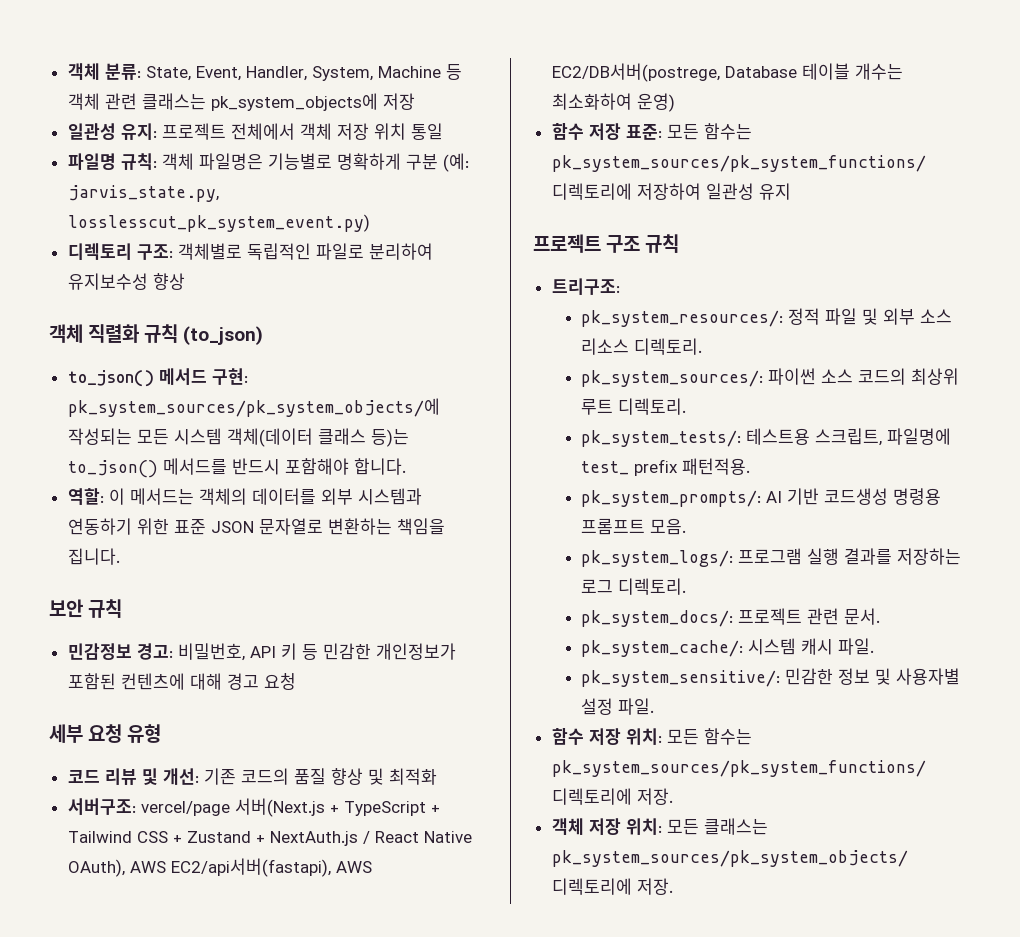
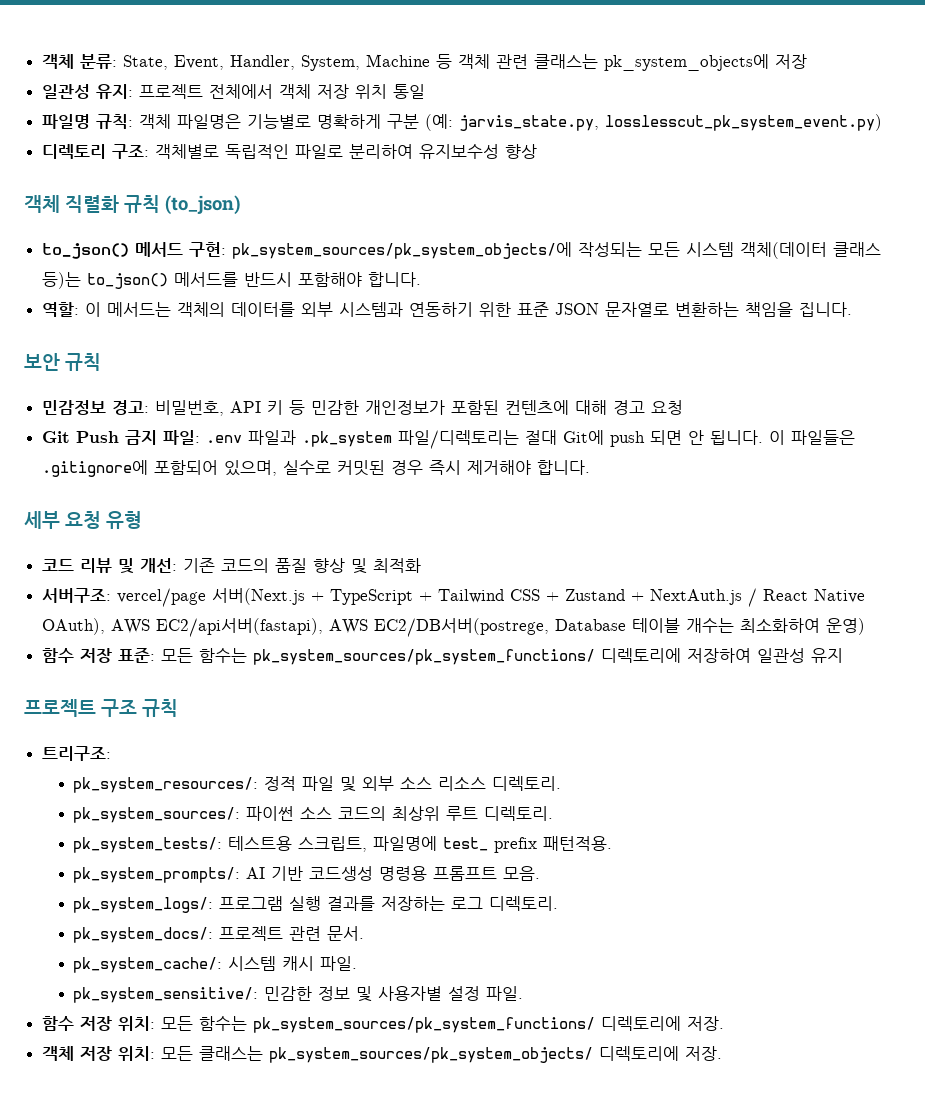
(296, 681) none -> [42,430,856,449] [42,460,591,477] // Git Push 금지 파일: .env 파일과 .pk_system 파일/디렉토리는 절대 Git에 push 되면 안 됩니다. 이 파일들은 .gitignore에 포함되어 있으며, 실수로 커밋된 경우 즉시 제거해야 합니다.

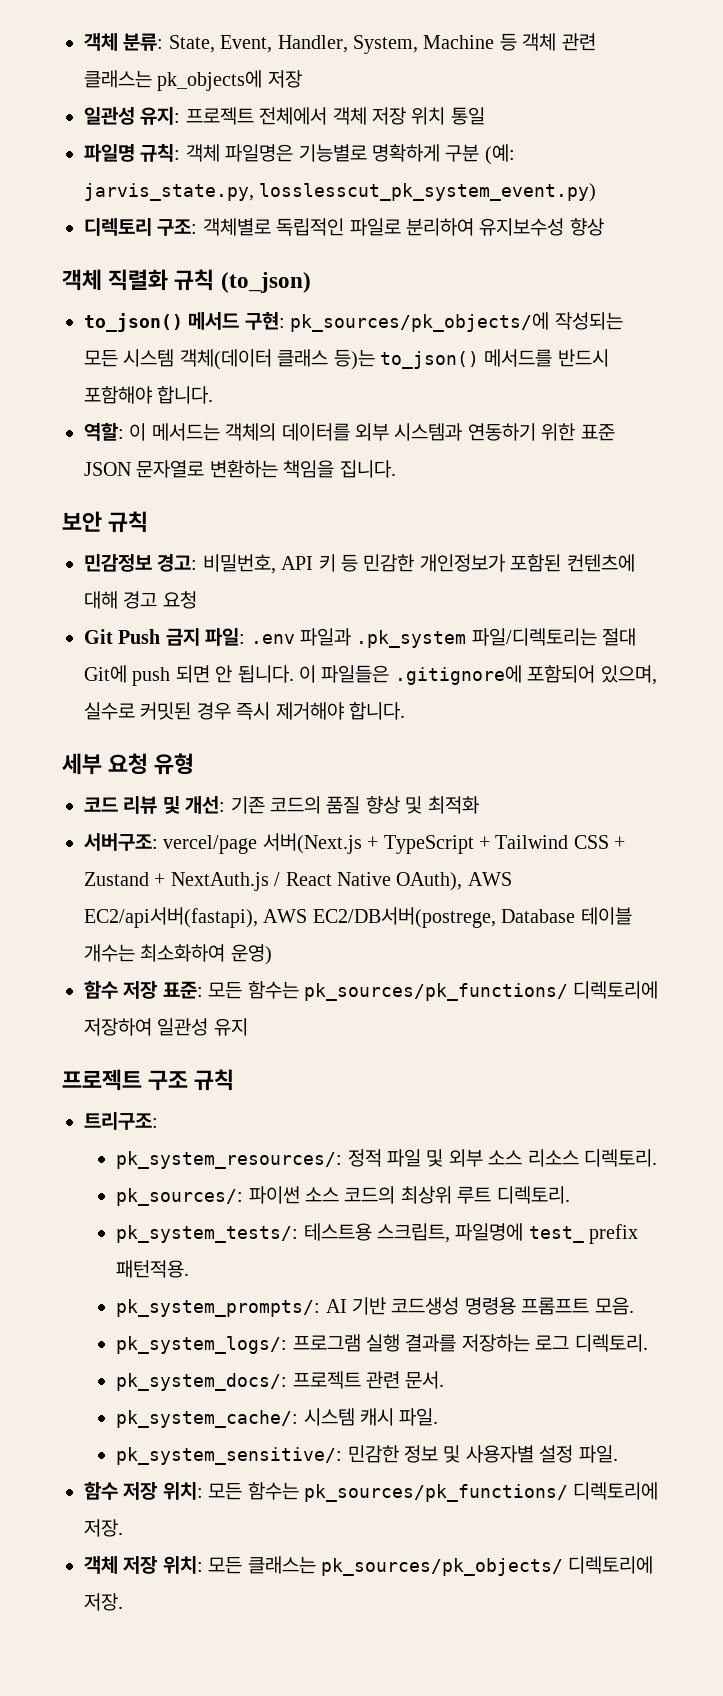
[604,54,770,71] pk_system_objects에 -> [157,70,263,91] pk_objects에
[232,242,573,259] pk_system_sources/pk_system_objects/에 -> [290,312,550,332] pk_sources/pk_objects/에
[253,649,596,665] pk_system_sources/pk_system_functions/ -> [304,983,568,1001] pk_sources/pk_functions/
[73,807,241,823] pk_system_sources/: -> [116,1188,244,1206] pk_sources/:
[253,1017,596,1033] pk_system_sources/pk_system_functions/ -> [304,1484,568,1502] pk_sources/pk_functions/
[269,1047,594,1063] pk_system_sources/pk_system_objects/ -> [321,1558,563,1576] pk_sources/pk_objects/

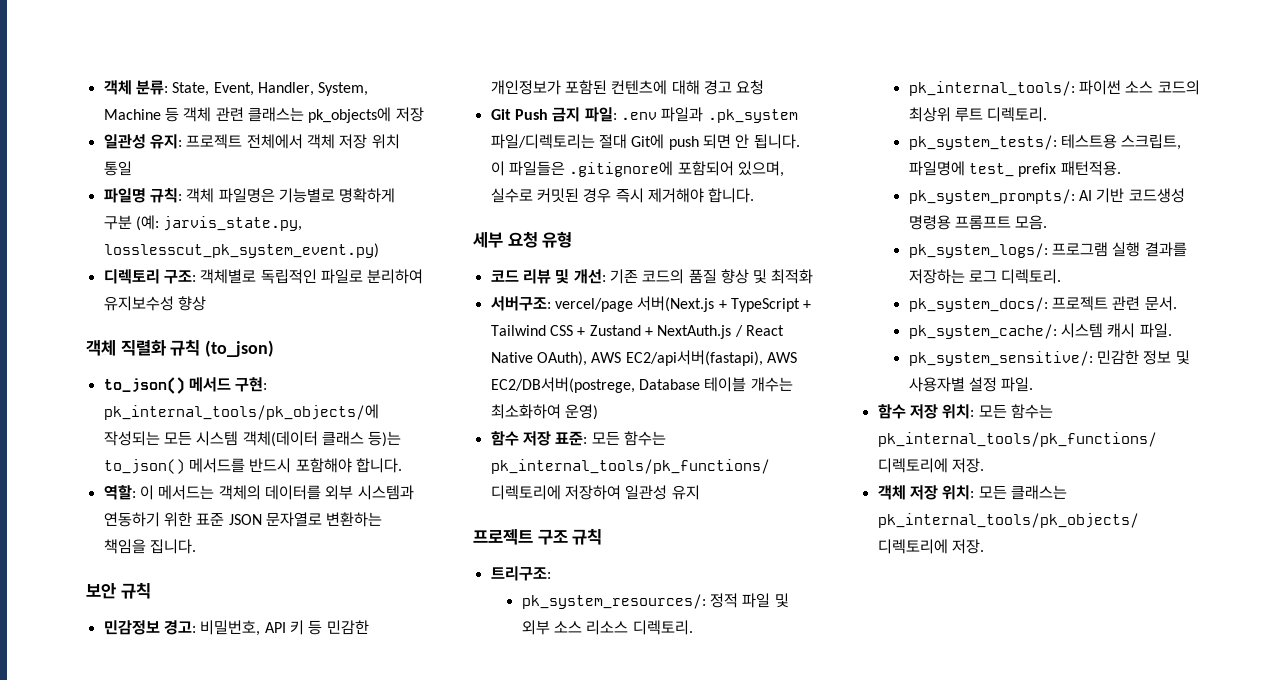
[290,312,550,332] pk_sources/pk_objects/에 -> [103,404,379,420] pk_internal_tools/pk_objects/에
[304,983,568,1001] pk_sources/pk_functions/ -> [490,459,770,474] pk_internal_tools/pk_functions/
[116,1188,244,1206] pk_sources/: -> [908,81,1075,96] pk_internal_tools/:
[304,1484,568,1502] pk_sources/pk_functions/ -> [877,432,1157,447] pk_internal_tools/pk_functions/
[321,1558,563,1576] pk_sources/pk_objects/ -> [877,513,1139,528] pk_internal_tools/pk_objects/

